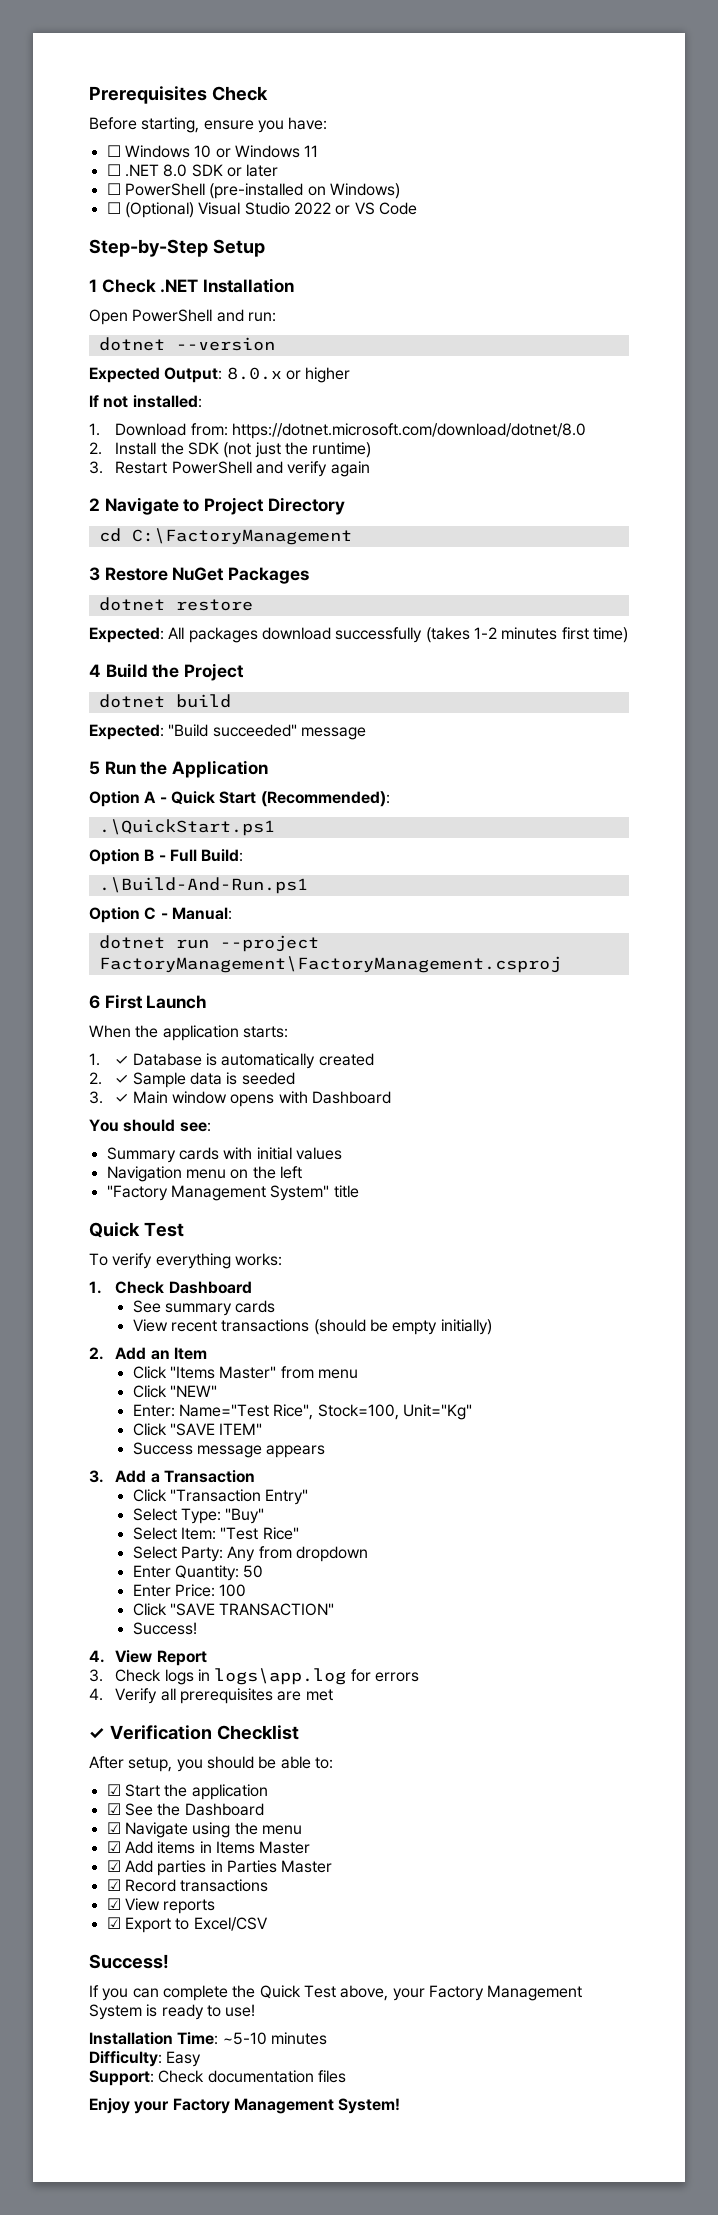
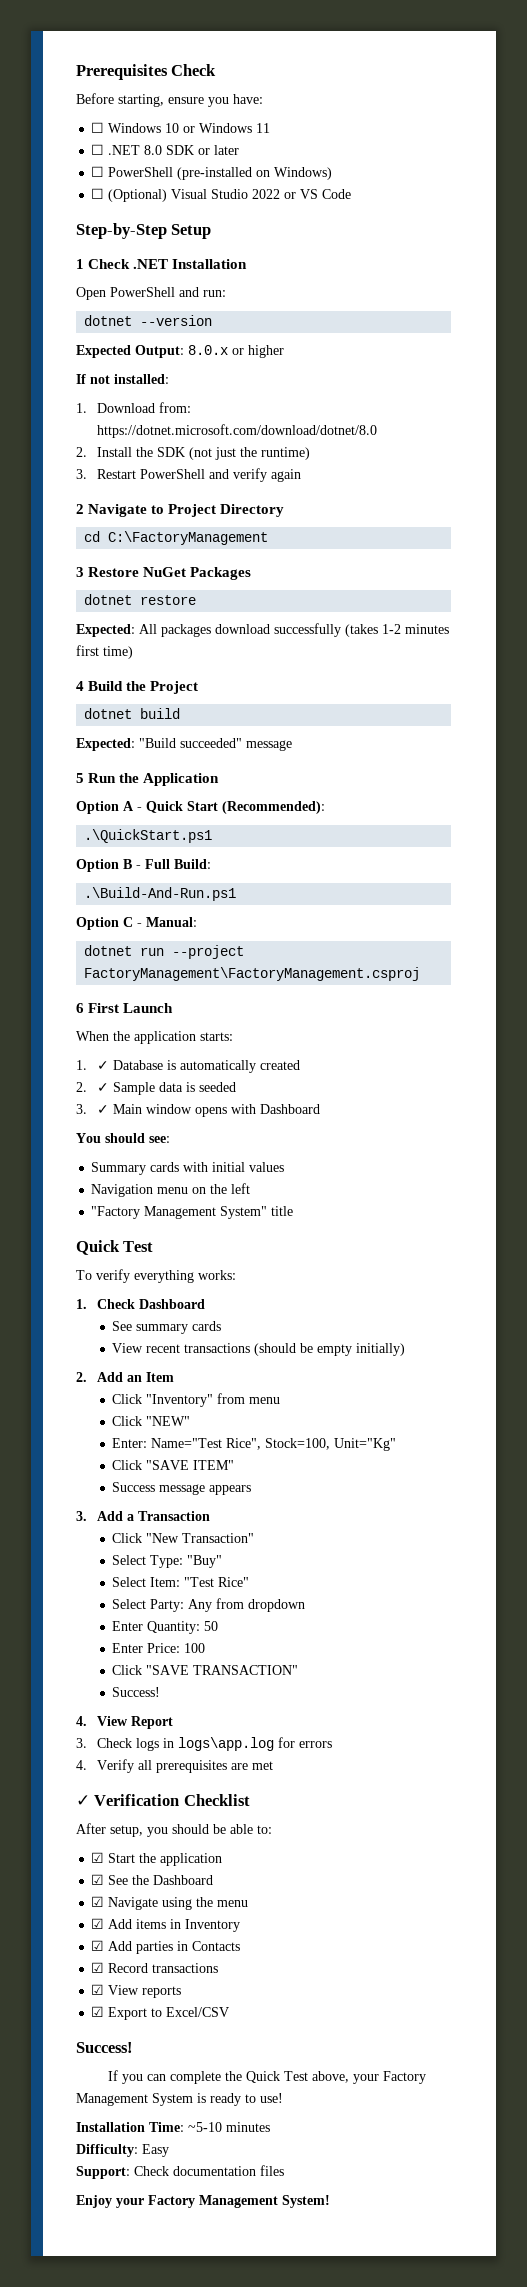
[170,1366,277,1379] "Items Master" -> [146,1394,214,1407] "Inventory"
[170,1489,309,1505] "Transaction Entry" -> [146,1533,255,1543] "New Transaction"
[215,1841,311,1854] Items Master -> [185,1919,241,1932] Inventory
[226,1860,333,1873] Parties Master -> [192,1941,241,1951] Contacts

